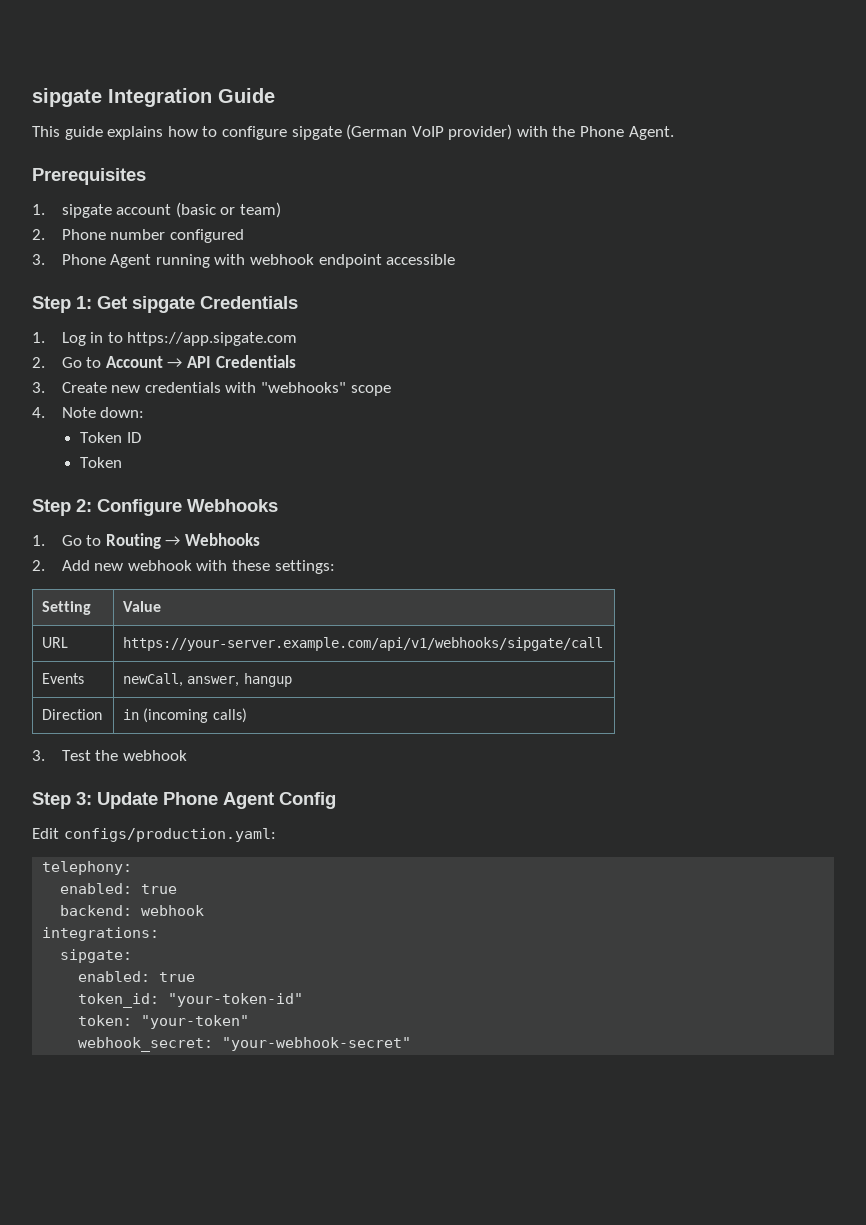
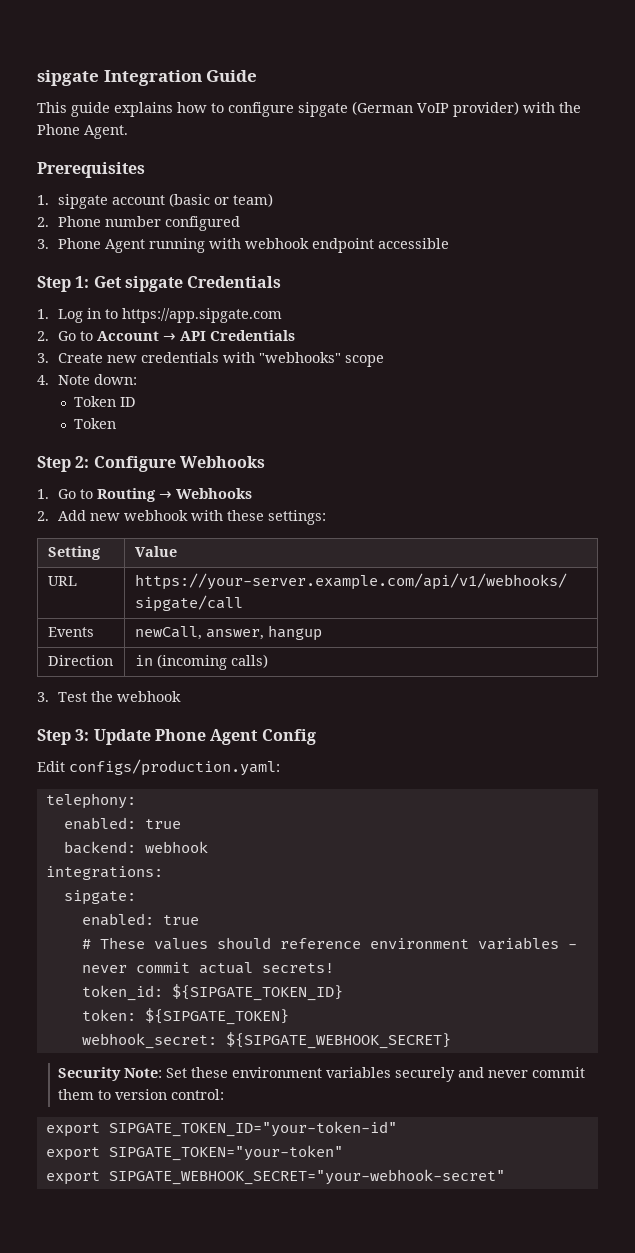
(196, 977) none -> [81,937,577,950] [81,962,334,974] // # These values should reference environment variables - never commit actual secrets!
[168,993,304,1007] "your-token-id" -> [171,984,343,1001] ${SIPGATE_TOKEN_ID}
[141,1015,250,1029] "your-token" -> [144,1008,289,1025] ${SIPGATE_TOKEN}
[222,1037,412,1051] "your-webhook-secret" -> [225,1032,451,1049] [58,1067,586,1082] [58,1089,225,1100] [45,1121,397,1137] [45,1145,343,1161] [45,1169,505,1185] ${SIPGATE_WEBHOOK_SECRET} // Security Note: Set these environment variables securely and never commit them to version control: // export SIPGATE_TOKEN_ID="your-token-id" // export SIPGATE_TOKEN="your-token" // export SIPGATE_WEBHOOK_SECRET="your-webhook-secret"

